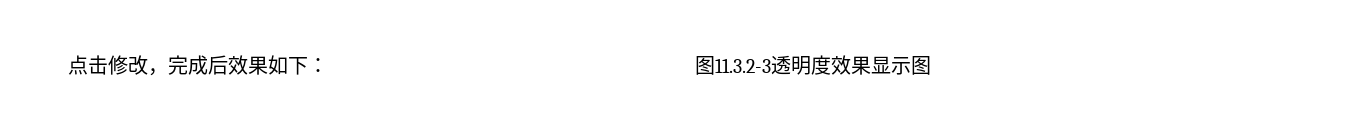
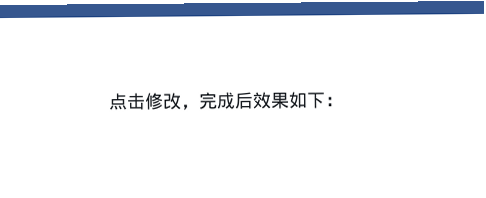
[695,55,931,75] // 图11.3.2-3透明度效果显示图 -> (344, 101) none

